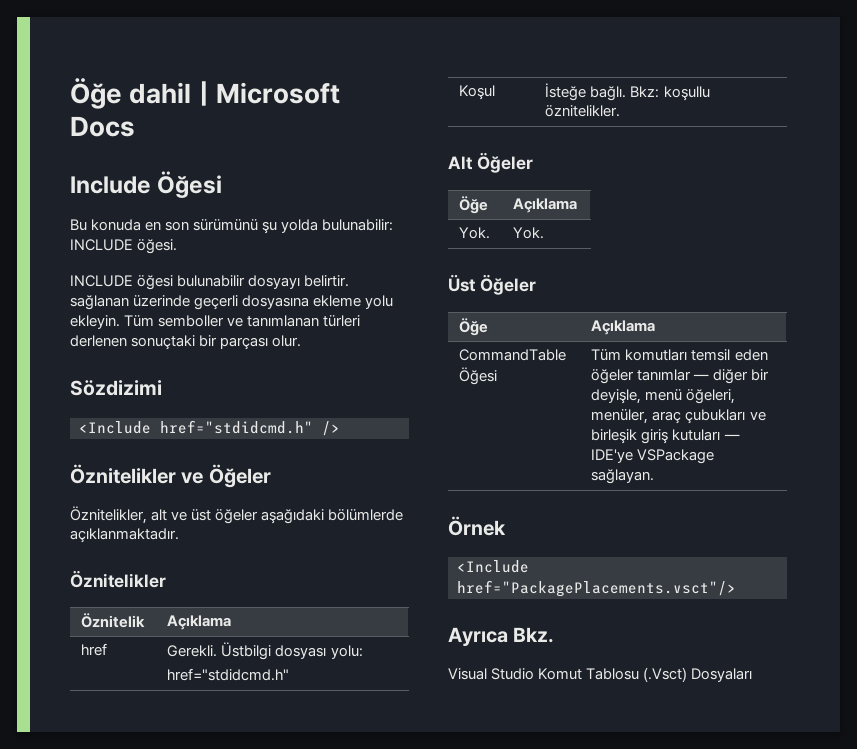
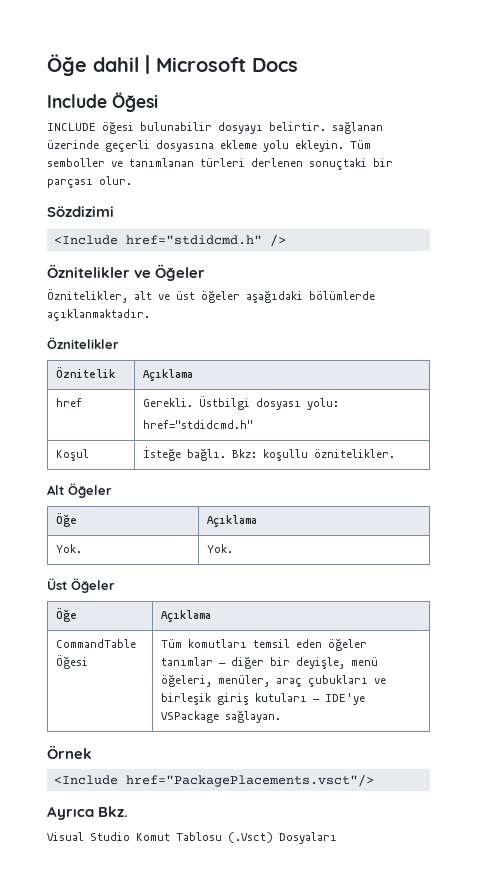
[70,219,394,234] [70,239,178,254] // Bu konuda en son sürümünü şu yolda bulunabilir: INCLUDE öğesi. -> (158, 102) none

